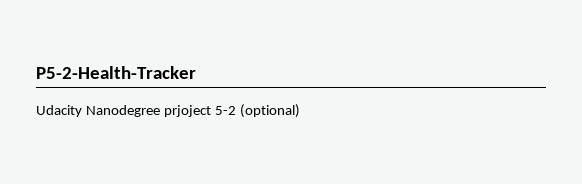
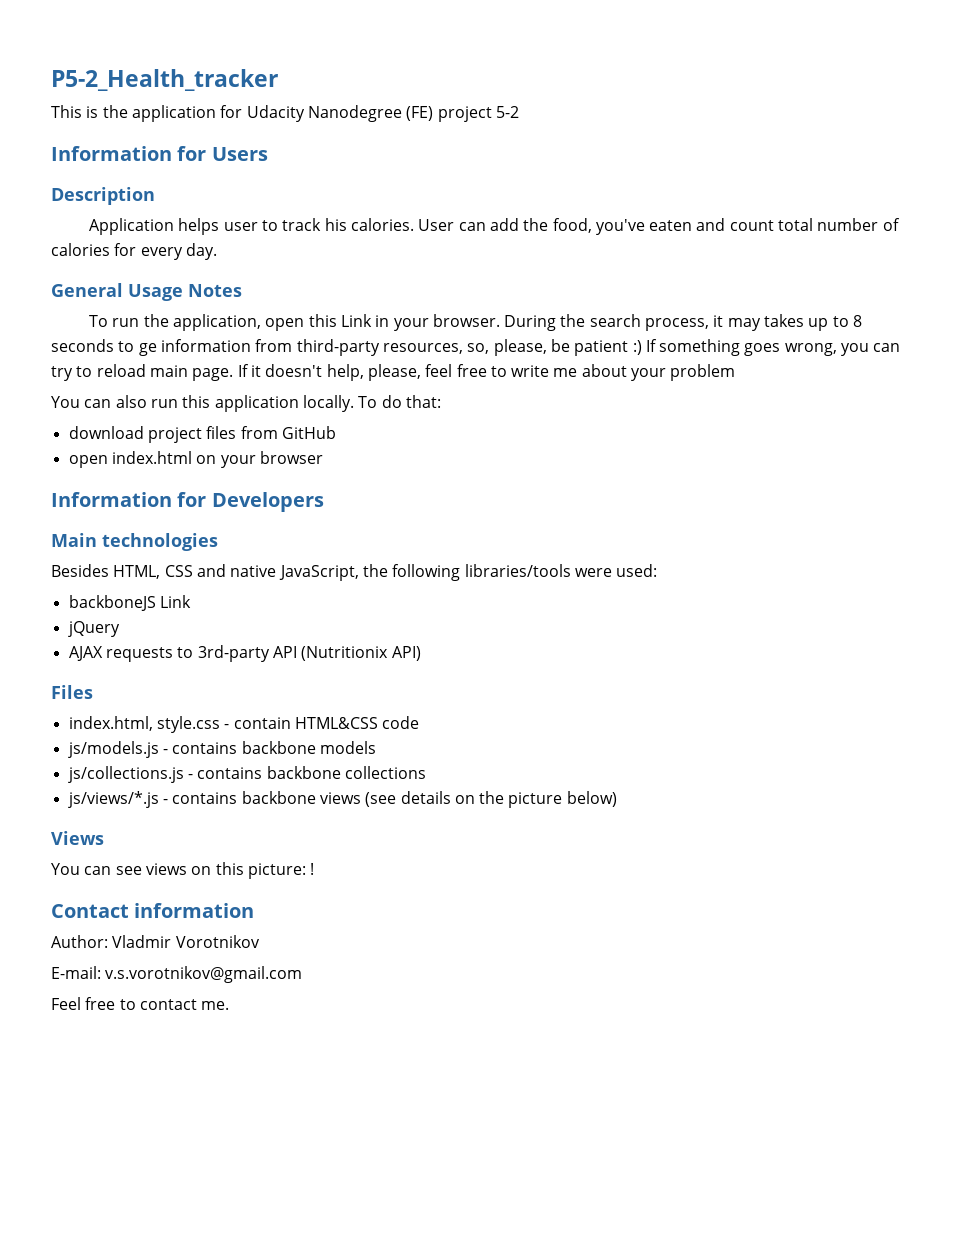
[36,66,196,79] [36,104,300,118] P5-2-Health-Tracker // Udacity Nanodegree prjoject 5-2 (optional) -> [51,69,278,91] [51,105,519,122] [51,146,268,161] [51,187,155,205] [88,218,900,235] [51,243,217,260] [51,283,242,301] [88,314,863,331] [51,339,901,356] [51,364,736,381] [51,395,441,412] [68,426,336,443] [68,451,323,468] [51,492,324,512] [51,533,218,551] [51,564,658,581] [68,595,191,611] [67,621,120,637] [68,645,421,662] [51,685,93,699] [68,716,420,733] [67,741,376,758] [67,766,426,783] [67,791,617,808] [51,831,104,845] [51,862,315,879] [51,903,255,918] [51,935,260,948] [51,966,303,983] [51,997,230,1010] P5-2_Health_tracker // This is the application for Udacity Nanodegree (FE) project 5-2 // Information for Users // Description // Application helps user to track his calories. User can add the food, you've eaten and count total number of calories for every day. // General Usage Notes // To run the application, open this Link in your browser. During the search process, it may takes up to 8 seconds to ge information from third-party resources, so, please, be patient :) If something goes wrong, you can try to reload main page. If it doesn't help, please, feel free to write me about your problem // You can also run this application locally. To do that: // download project files from GitHub // open index.html on your browser // Information for Developers // Main technologies // Besides HTML, CSS and native JavaScript, the following libraries/tools were used: // backboneJS Link // jQuery // AJAX requests to 3rd-party API (Nutritionix API) // Files // index.html, style.css - contain HTML&CSS code // js/models.js - contains backbone models // js/collections.js - contains backbone collections // js/views/*.js - contains backbone views (see details on the picture below) // Views // You can see views on this picture: ! // Contact information // Author: Vladmir Vorotnikov // E-mail: v.s.vorotnikov@gmail.com // Feel free to contact me.

